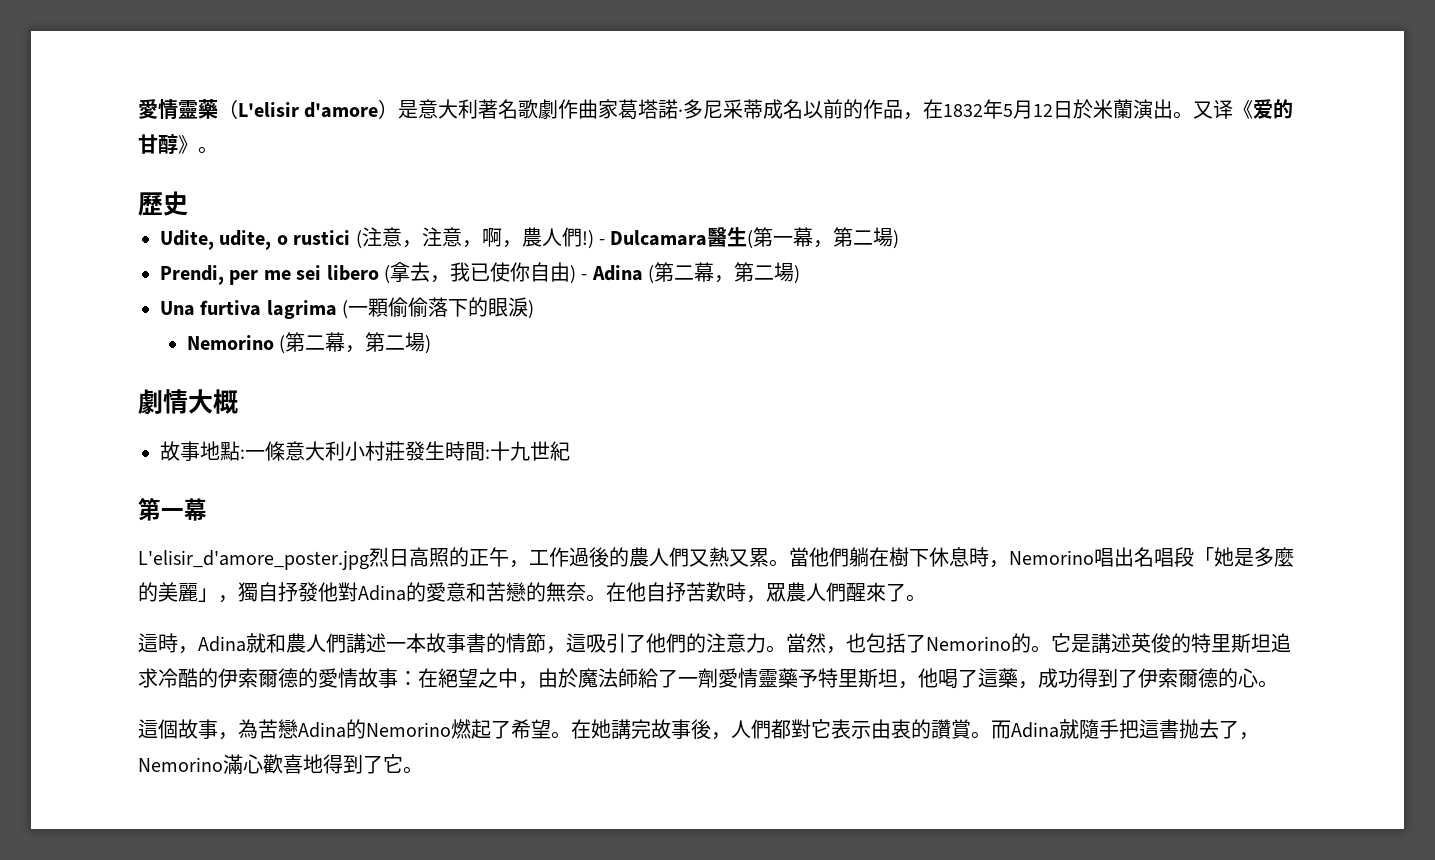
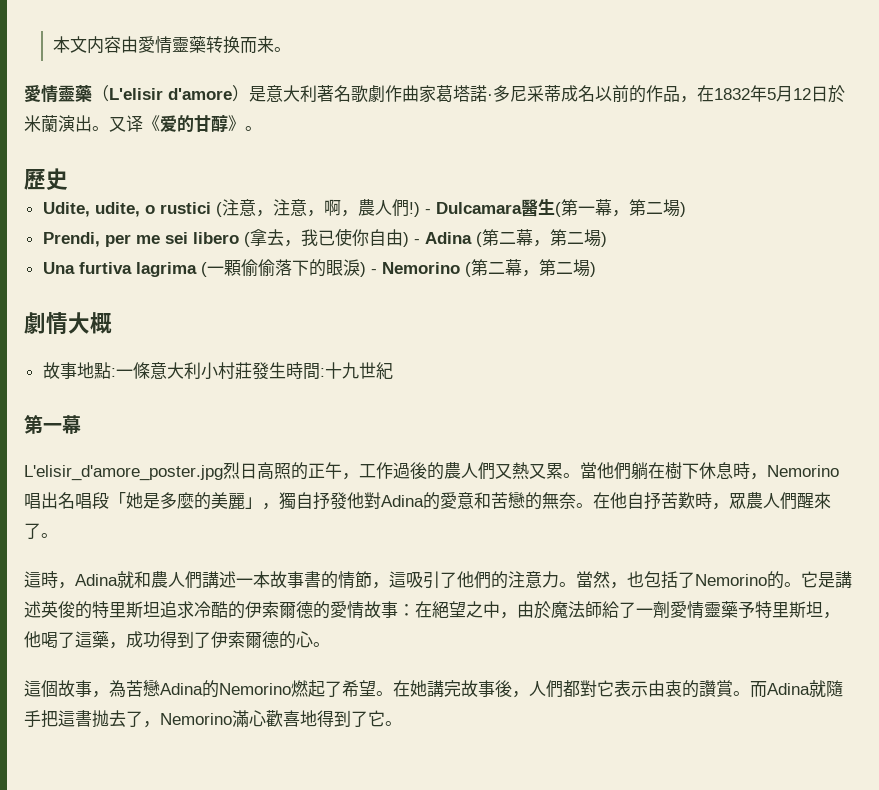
(138, 109) none -> [52,36,291,54] 本文内容由愛情靈藥转换而来。 //
(535, 309) // -> [370,269,377,274] -

